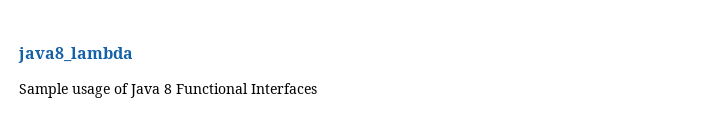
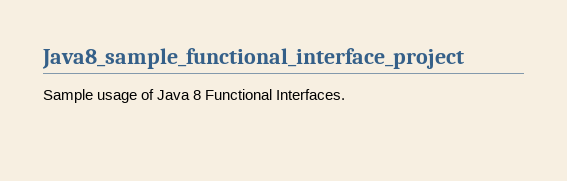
[18,47,133,63] java8_lambda -> [42,48,464,69] Java8_sample_functional_interface_project
[251,83,317,94] Interfaces -> [276,89,346,100] Interfaces.

